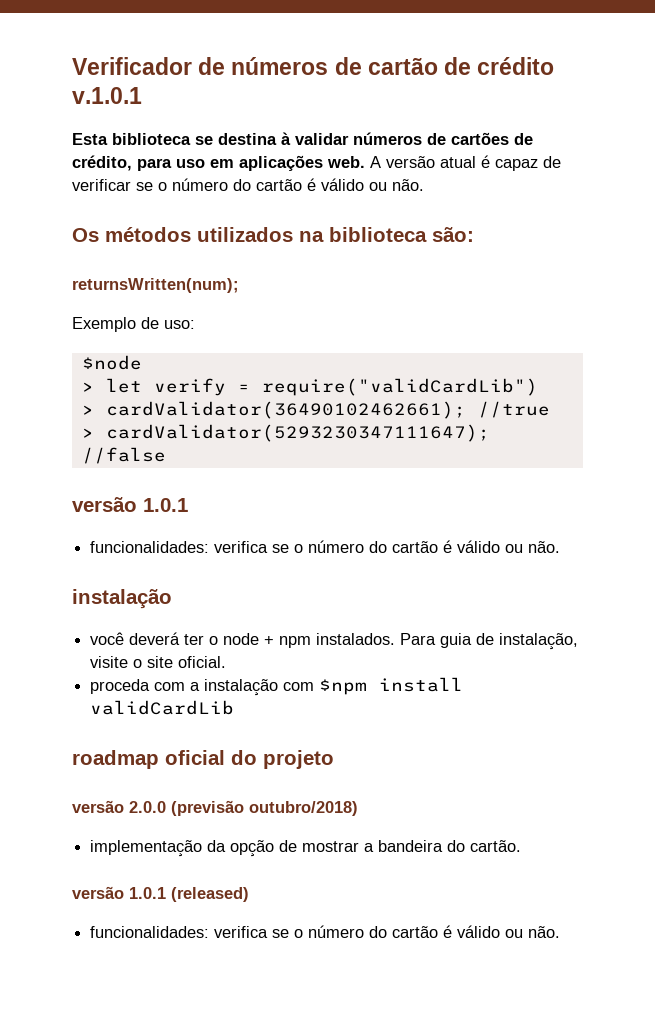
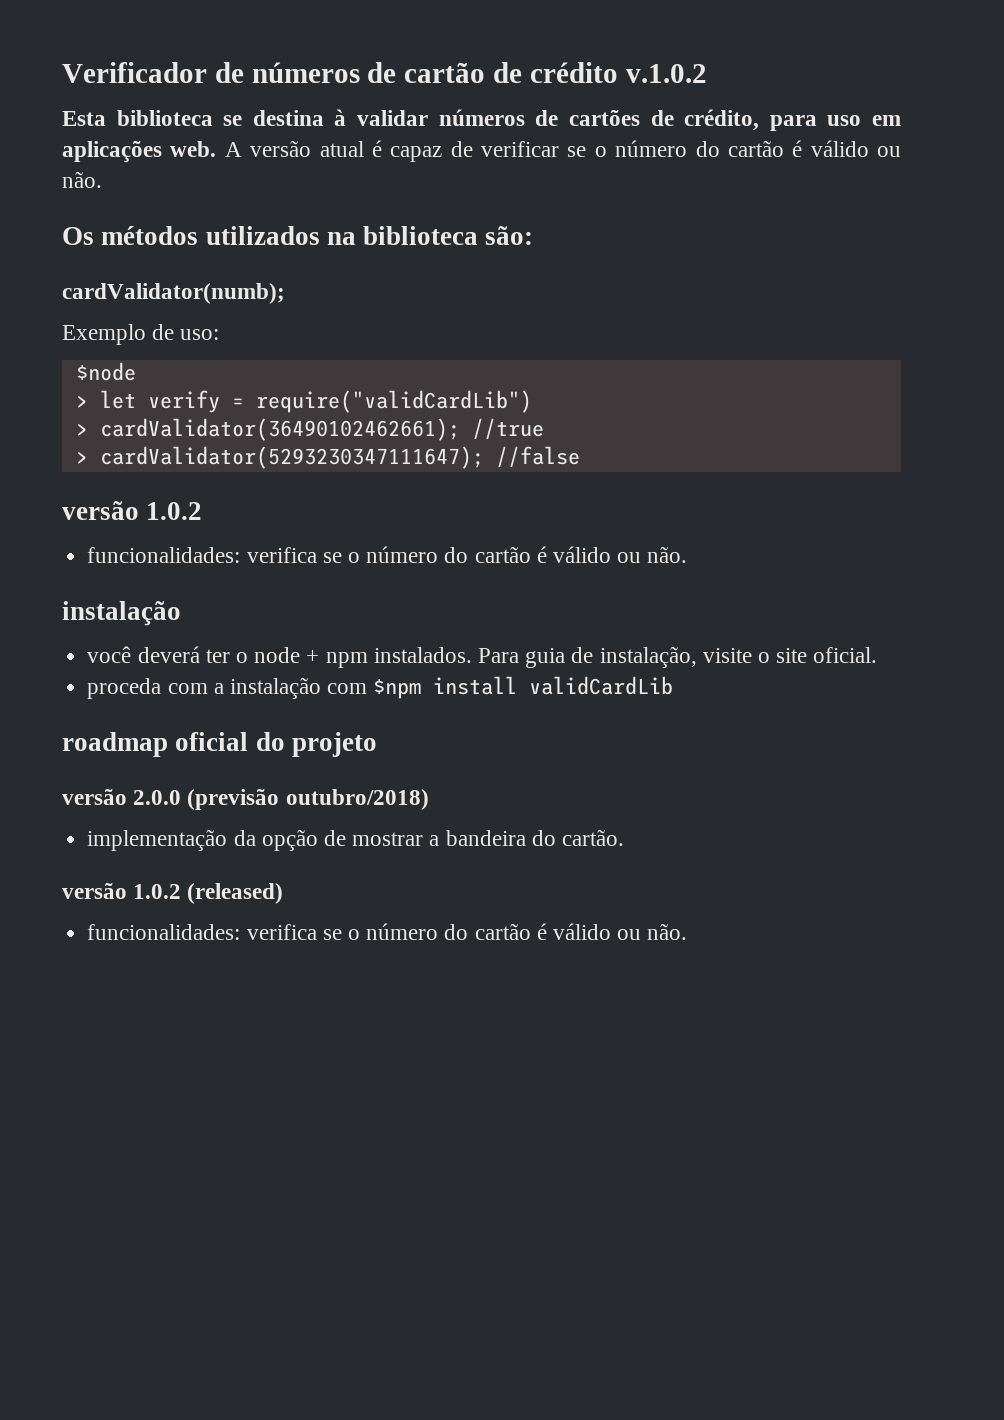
[72,87,142,104] v.1.0.1 -> [625,64,707,83] v.1.0.2
[72,278,239,293] returnsWritten(num); -> [62,283,285,304] cardValidator(numb);
[143,498,188,512] 1.0.1 -> [146,502,203,520] 1.0.2
[129,887,166,899] 1.0.1 -> [133,884,182,899] 1.0.2

